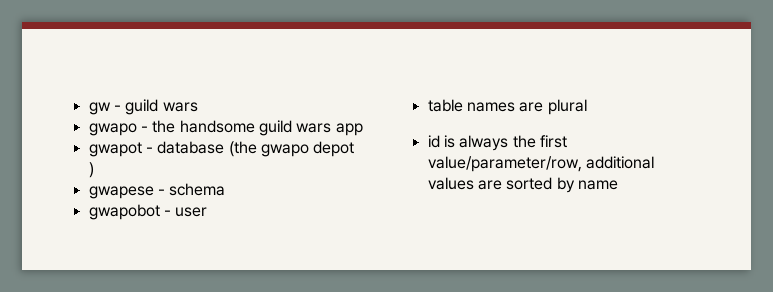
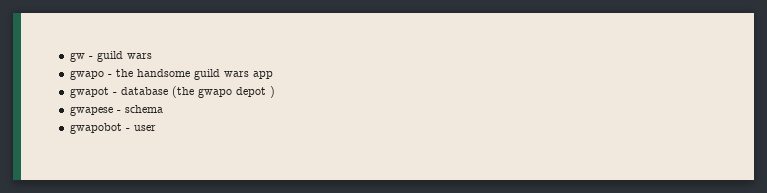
[427,99,587,115] [427,135,567,151] [427,156,654,172] [427,177,618,193] // table names are plural // id is always the first value/parameter/row, additional values are sorted by name -> (156, 128) none

